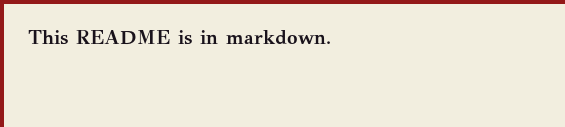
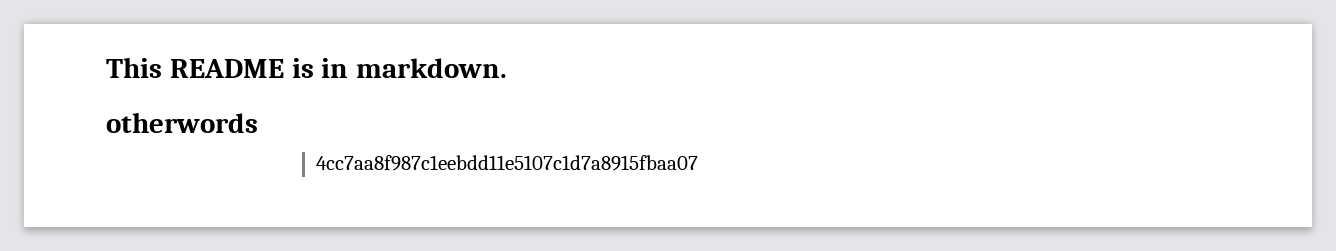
(331, 37) none -> [106,112,258,133] [316,155,699,171] // otherwords // 4cc7aa8f987c1eebdd11e5107c1d7a8915fbaa07

